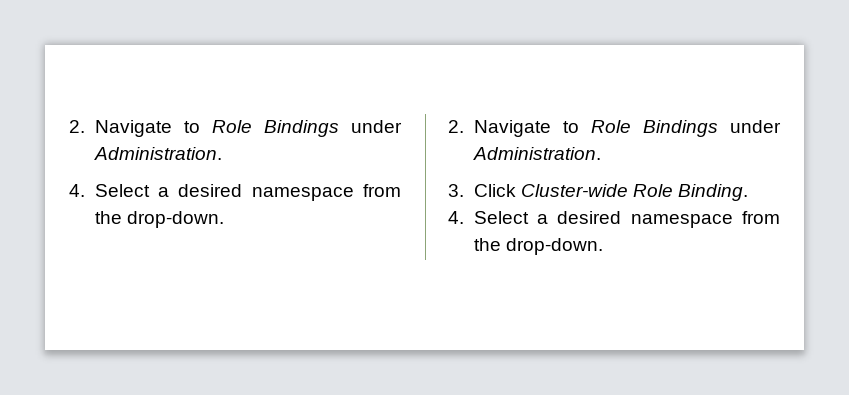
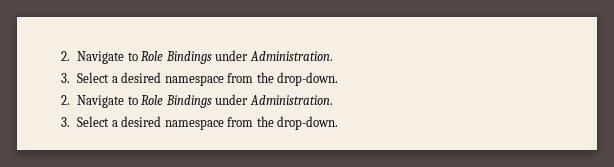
[69,120,402,137] [93,147,222,160] [69,184,85,197] 2. Navigate to Role Bindings under Administration. // 4. -> [61,50,333,64] [61,73,70,83] 2. Navigate to Role Bindings under Administration. // 3.
[473,184,748,201] [448,211,464,224] Click Cluster-wide Role Binding. // 4. -> (70, 122) none

